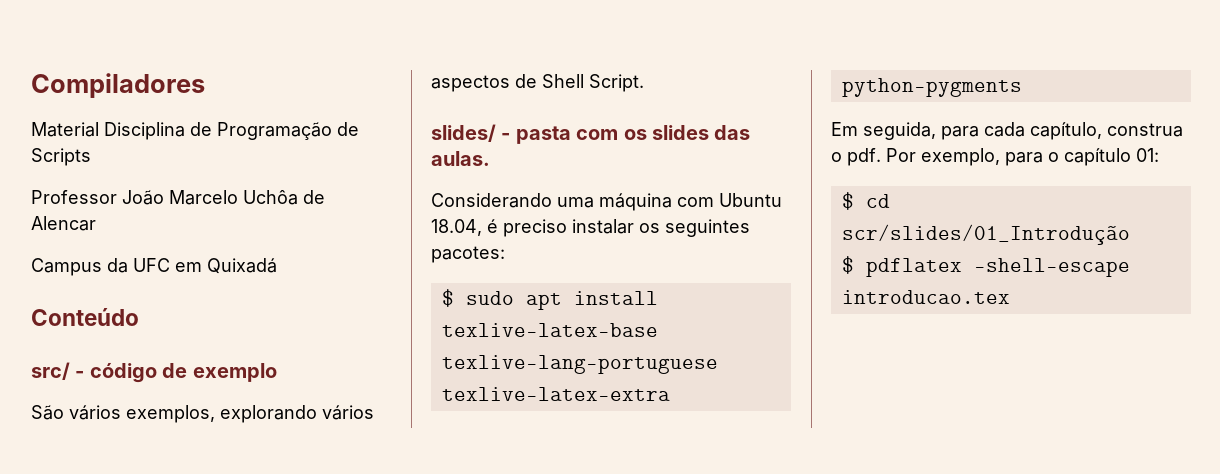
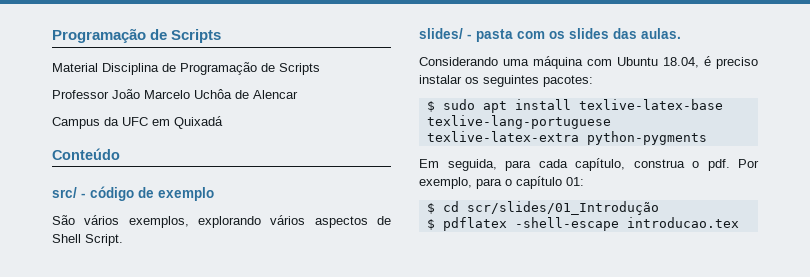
[31,73,205,98] Compiladores -> [52,28,222,43] Programação de Scripts

